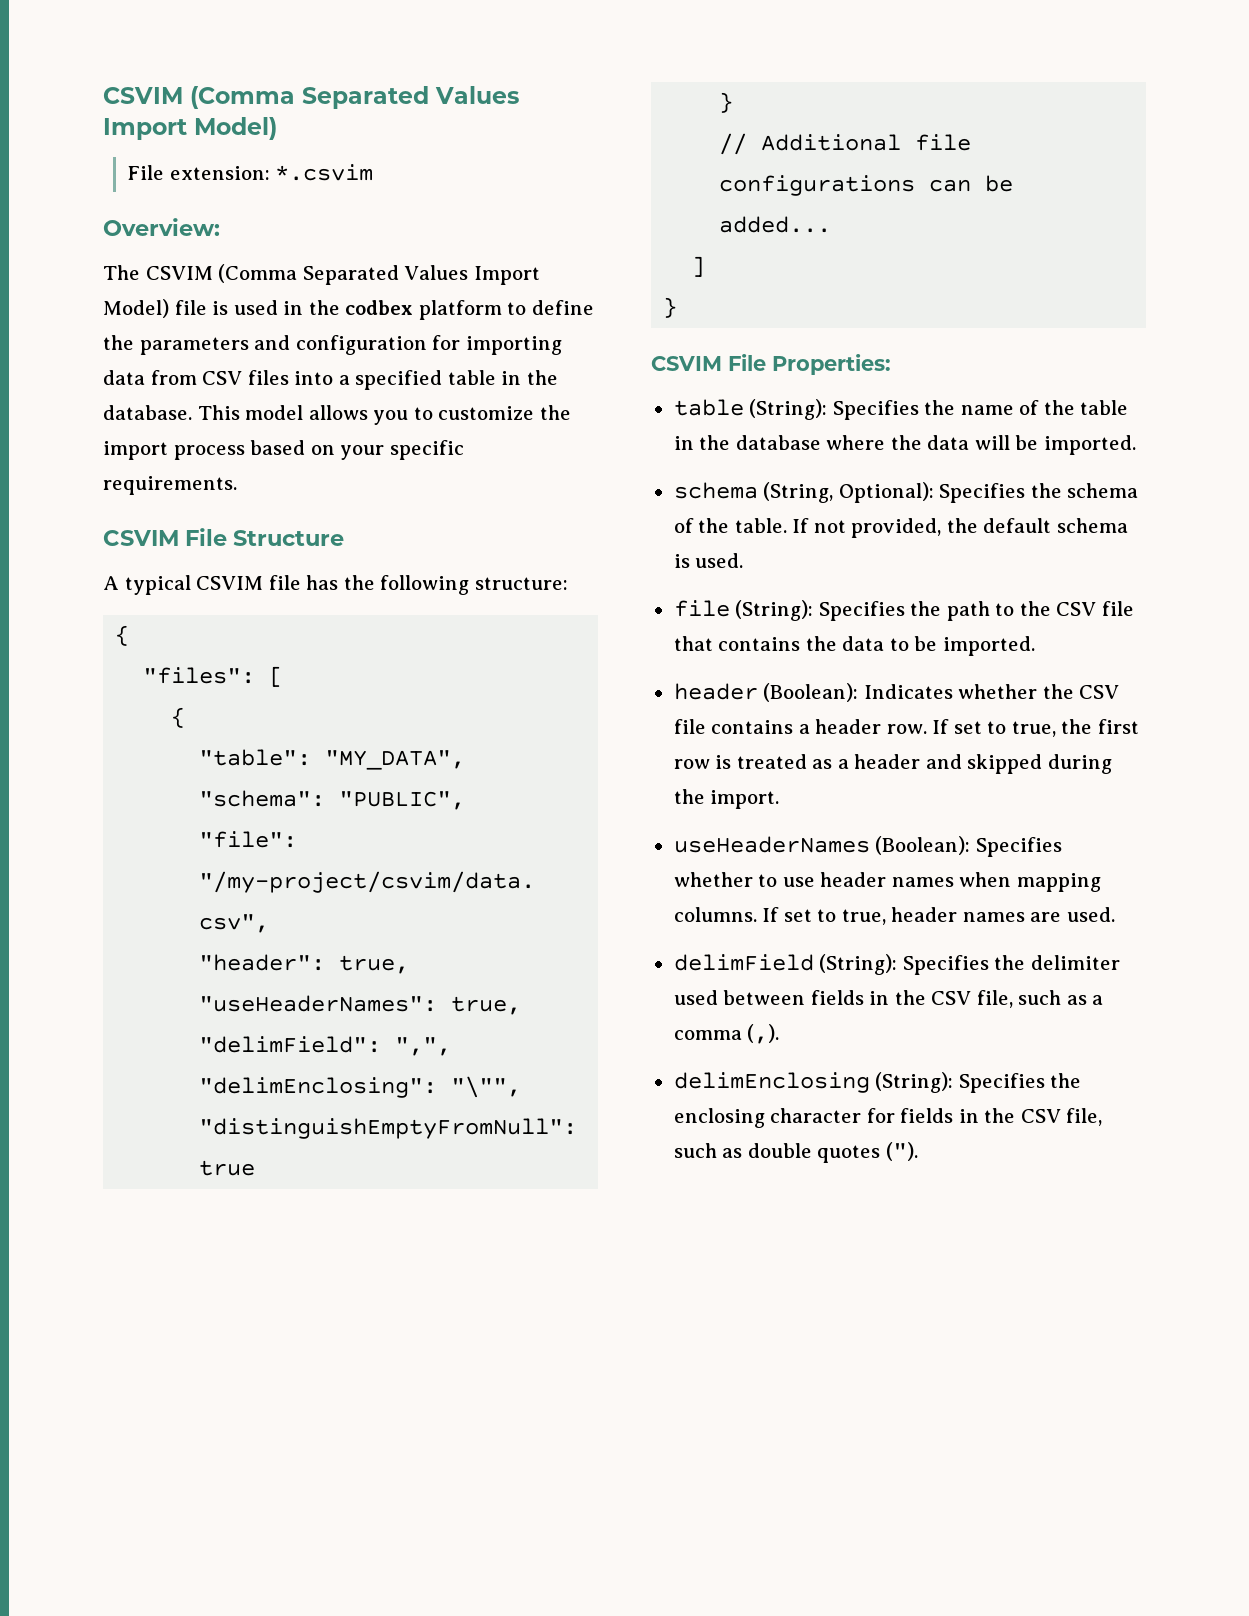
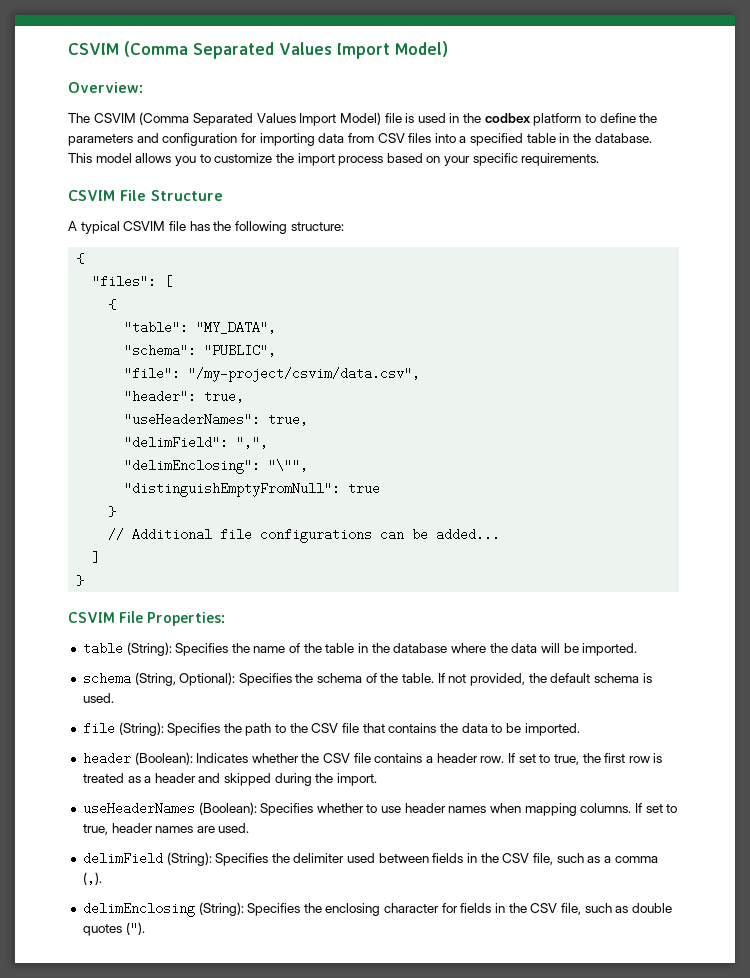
[103,86,519,109] [103,117,277,140] [127,164,374,181] CSVIM (Comma Separated Values Import Model) // File extension: *.csvim -> [68,41,448,59] CSVIM (Comma Separated Values Import Model)

